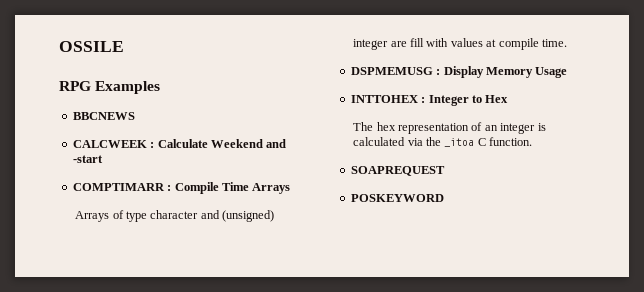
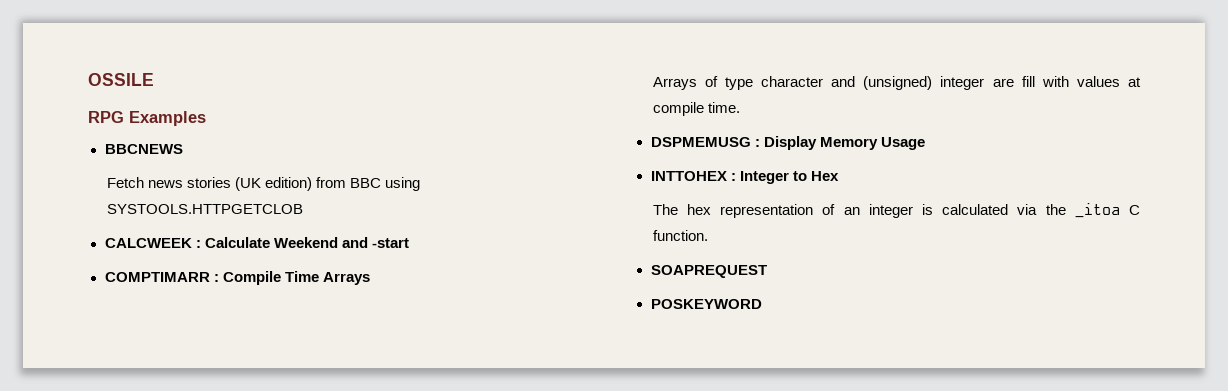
(135, 116) none -> [106,177,421,191] [106,204,303,214] // Fetch news stories (UK edition) from BBC using SYSTOOLS.HTTPGETCLOB

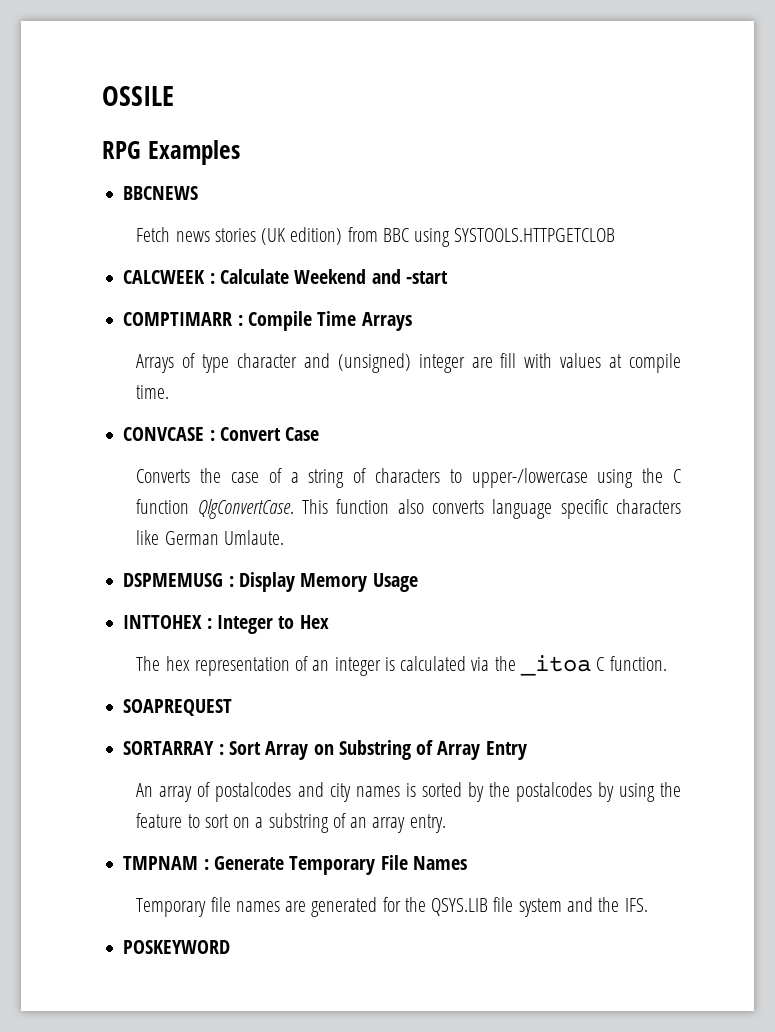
(740, 107) none -> [123,427,320,441] [136,468,681,488] [136,499,682,519] [136,530,284,545] // CONVCASE : Convert Case // Converts the case of a string of characters to upper-/lowercase using the C function QlgConvertCase. This function also converts language specific characters like German Umlaute.
(767, 271) none -> [123,740,527,760] [136,782,682,802] [136,813,446,833] [123,855,467,875] [136,897,648,917] // SORTARRAY : Sort Array on Substring of Array Entry // An array of postalcodes and city names is sorted by the postalcodes by using the feature to sort on a substring of an array entry. // TMPNAM : Generate Temporary File Names // Temporary file names are generated for the QSYS.LIB file system and the IFS.

